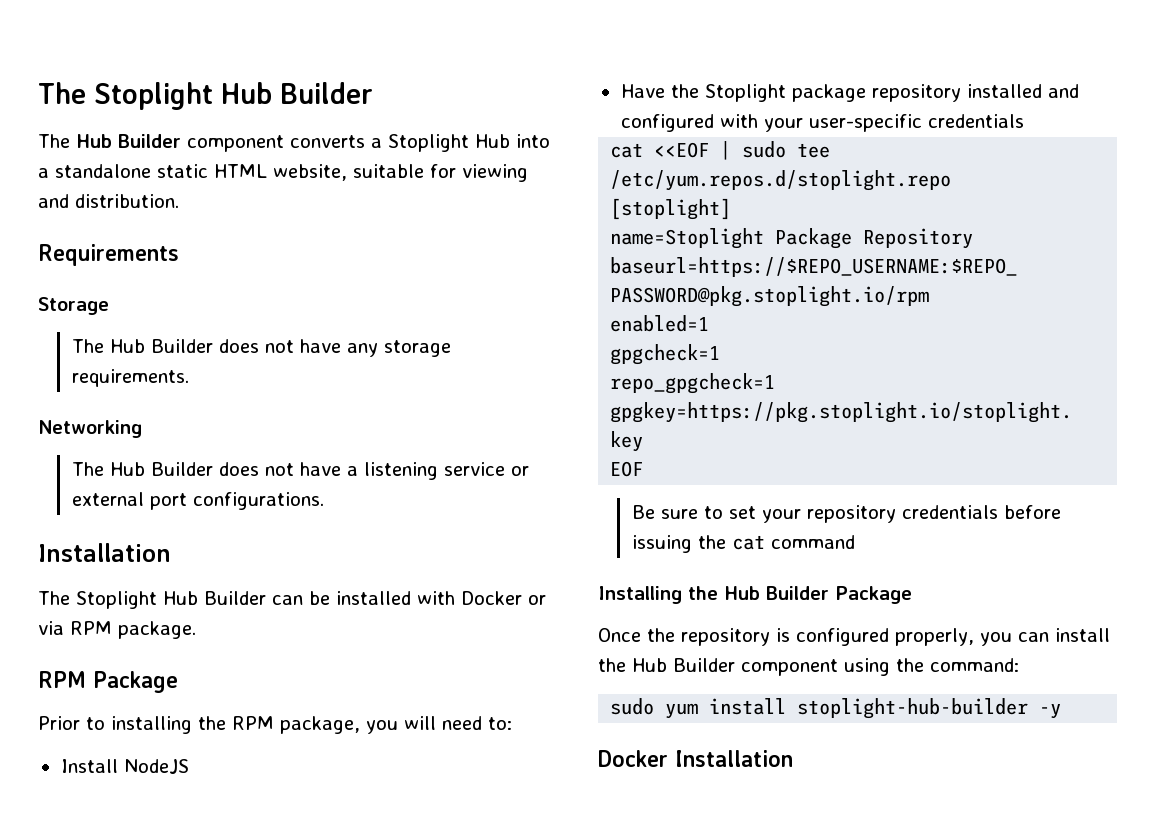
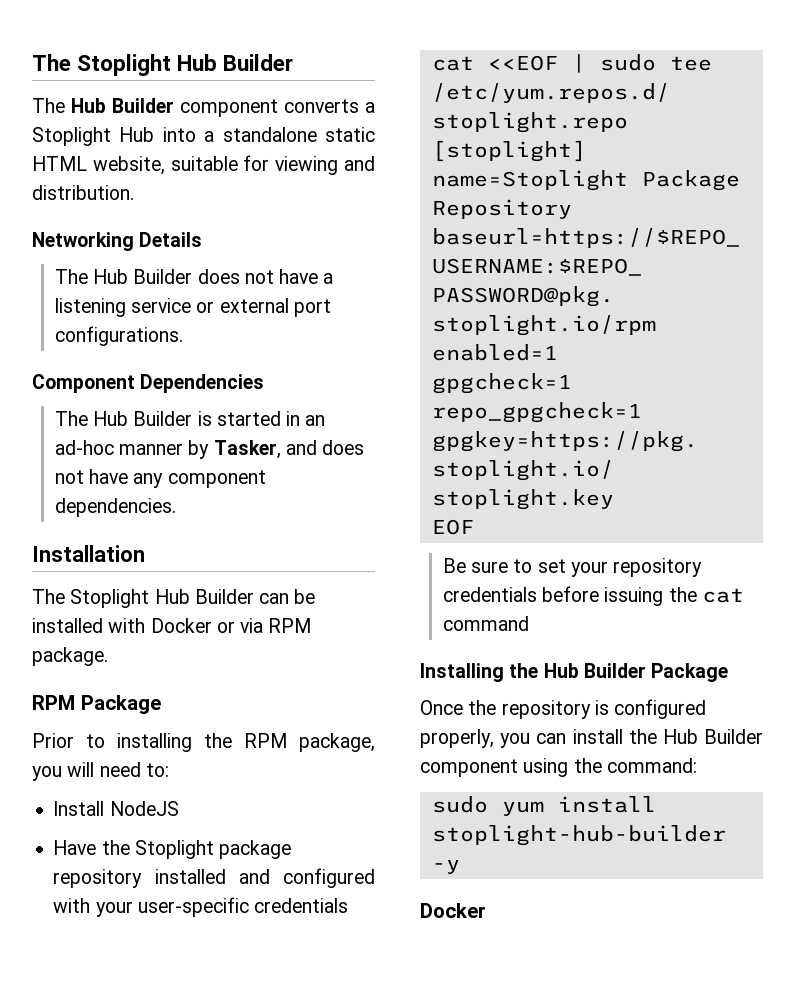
[38,244,179,266] [38,297,109,315] [71,339,451,357] [71,369,189,387] // Requirements // Storage // The Hub Builder does not have any storage requirements. -> (134, 192) none
(142, 429) none -> [139,232,203,247] Details
(324, 501) none -> [32,374,265,393] [54,411,326,426] [54,440,365,459] [54,469,266,488] [54,498,176,517] // Component Dependencies // The Hub Builder is started in an ad-hoc manner by Tasker, and does not have any component dependencies.
[675,750,793,767] Installation -> (486, 910) none

